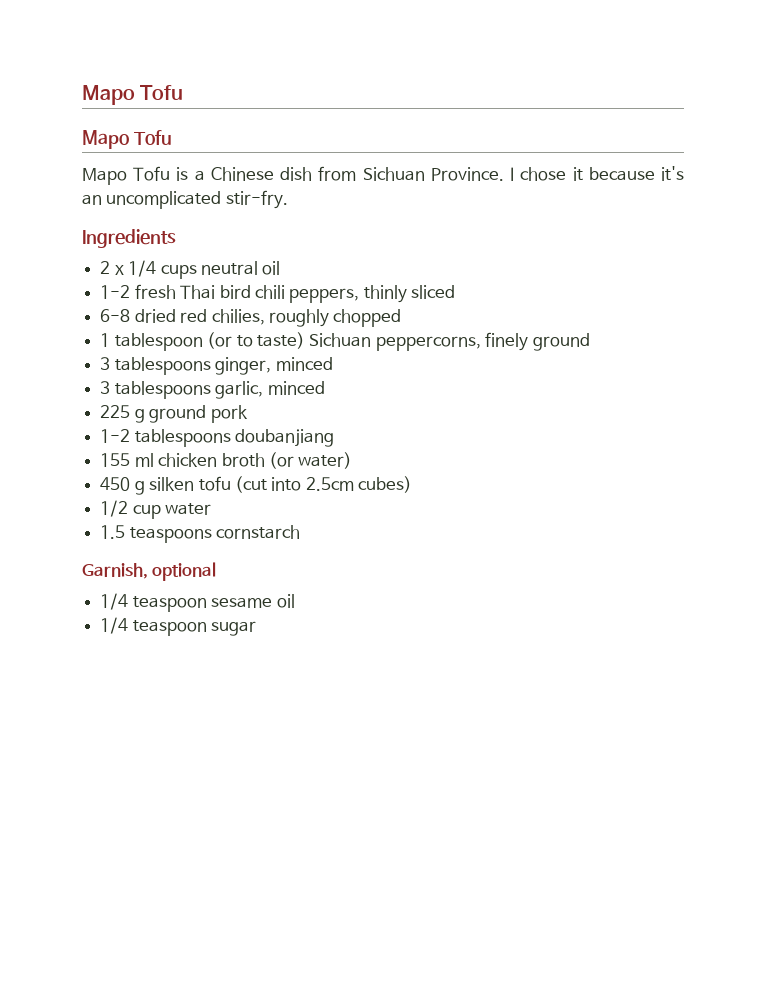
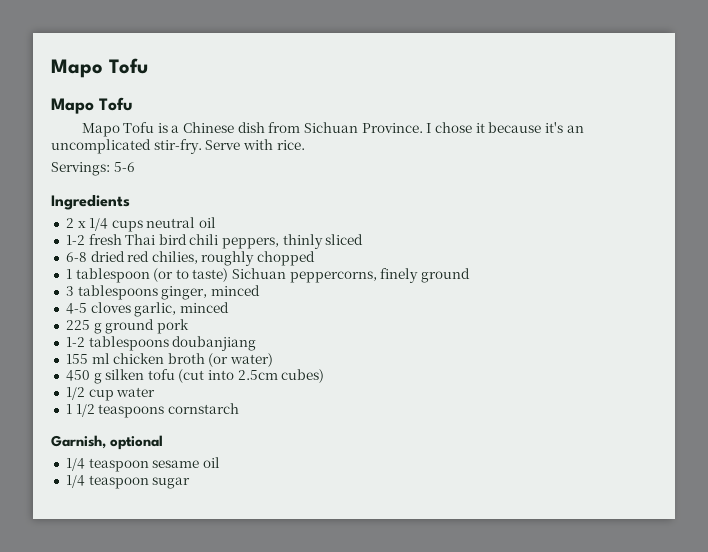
(288, 199) none -> [205,139,305,150] [51,162,135,176] Serve with rice. // Servings: 5-6
[100,381,211,399] 3 tablespoons -> [65,302,131,314] 4-5 cloves
[100,525,126,539] 1.5 -> [65,404,95,417] 1 1/2

